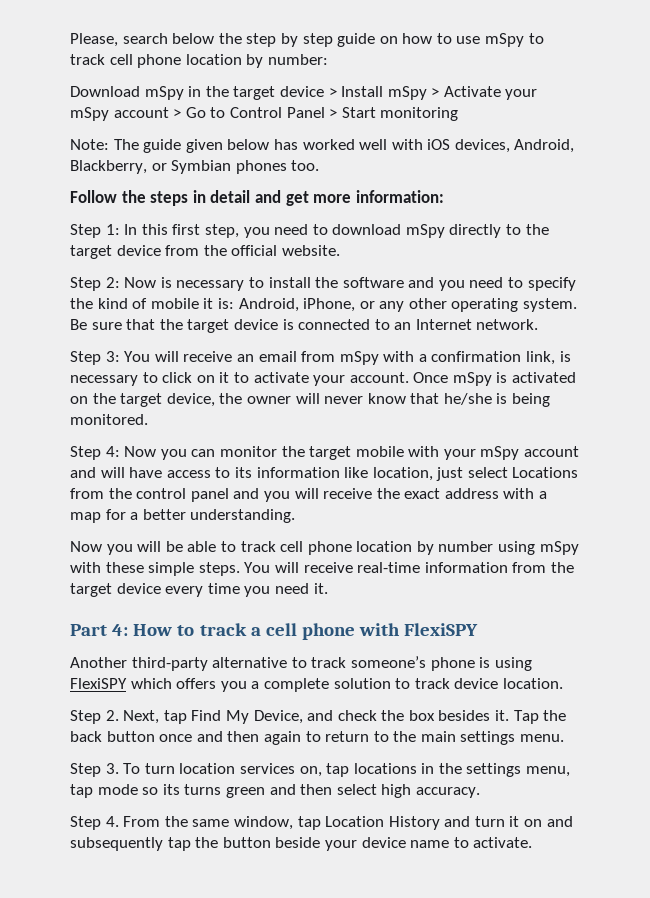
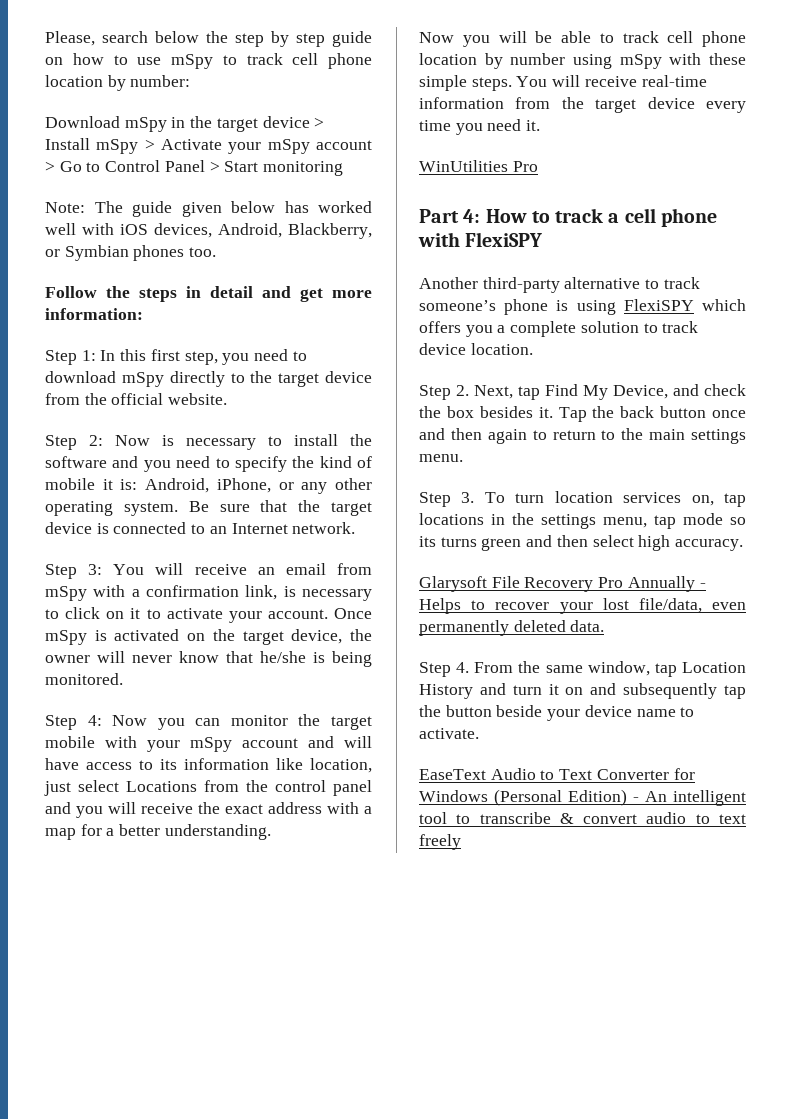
(328, 588) none -> [419,160,538,172] // WinUtilities Pro
(480, 792) none -> [419,576,706,592] [419,598,746,614] [419,620,605,636] // Glarysoft File Recovery Pro Annually - Helps to recover your lost file/data, even permanently deleted data.
(533, 842) none -> [419,768,695,780] [419,789,746,806] [419,812,746,824] [419,834,461,850] // EaseText Audio to Text Converter for Windows (Personal Edition) - An intelligent tool to transcribe & convert audio to text freely

